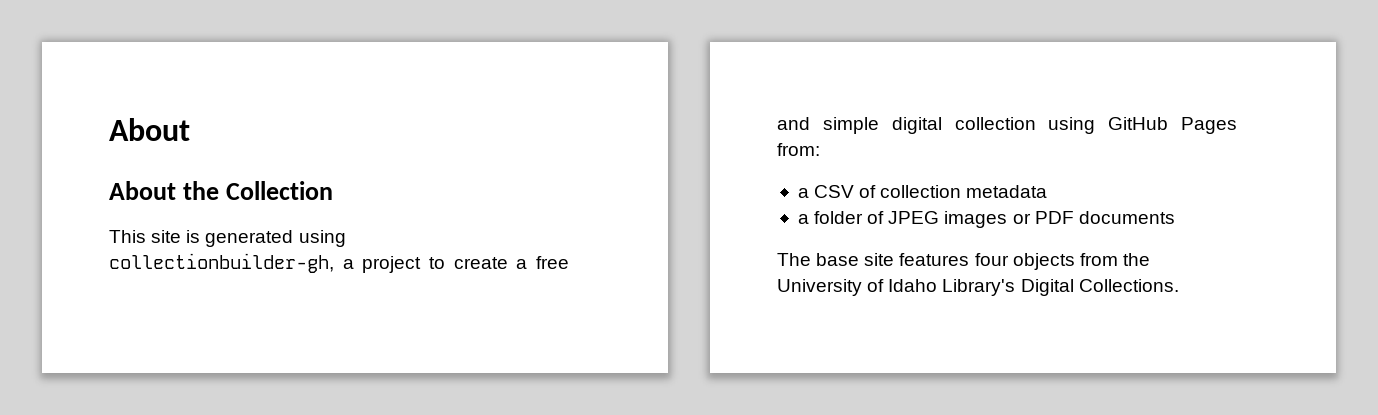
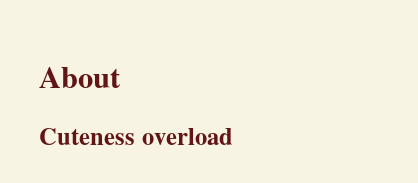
[109,181,333,200] [109,230,346,247] [109,253,569,273] [777,117,1237,134] [777,143,820,156] [797,185,1048,198] [797,211,1175,228] [777,253,1150,270] [777,279,1179,296] About the Collection // This site is generated using collectionbuilder-gh, a project to create a free and simple digital collection using GitHub Pages from: // a CSV of collection metadata // a folder of JPEG images or PDF documents // The base site features four objects from the University of Idaho Library's Digital Collections. -> [39,128,233,145] Cuteness overload

